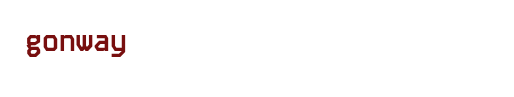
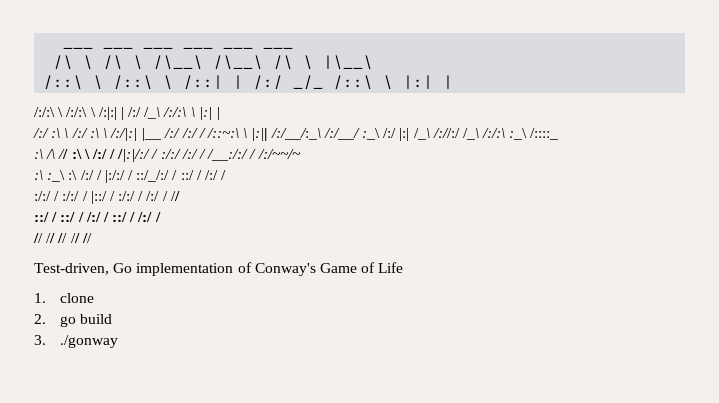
[25,35,127,57] gonway -> [63,47,294,49] [53,55,374,70] [43,75,454,90] [34,107,221,120] [33,128,559,141] [34,149,301,162] [34,170,227,183] [34,191,180,204] [34,212,161,222] [33,233,92,243] [34,262,404,276] [34,293,94,303] [34,314,112,327] [34,335,118,348] ___ ___ ___ ___ ___ ___ // /\ \ /\ \ /\__\ /\__\ /\ \ |\__\ // /::\ \ /::\ \ /::| | /:/ _/_ /::\ \ |:| | // /:/:\ \ /:/:\ \ /:|:| | /:/ /_\ /:/:\ \ |:| | // /:/ :\ \ /:/ :\ \ /:/|:| |__ /:/ /:/ / /::~:\ \ |:|| /:/__/:_\ /:/__/ :_\ /:/ |:| /_\ /://:/ /_\ /:/:\ :_\ /::::_ // :\ /\ // :\ \ /:/ / /|:|/:/ / :/:/ /:/ / /__:/:/ / /:/~~/~ // :\ :_\ :\ /:/ / |:/:/ / ::/_/:/ / ::/ / /:/ / // :/:/ / :/:/ / |::/ / :/:/ / /:/ / // // ::/ / ::/ / /:/ / ::/ / /:/ / // // // // // // // Test-driven, Go implementation of Conway's Game of Life // 1. clone // 2. go build // 3. ./gonway

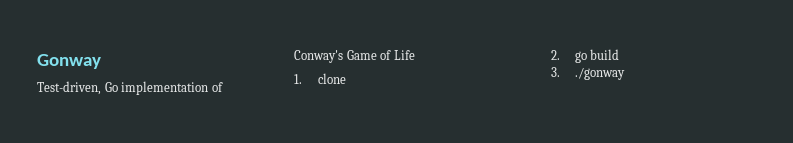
[63,47,294,49] [53,55,374,70] [43,75,454,90] [34,107,221,120] [33,128,559,141] [34,149,301,162] [34,170,227,183] [34,191,180,204] [34,212,161,222] [33,233,92,243] ___ ___ ___ ___ ___ ___ // /\ \ /\ \ /\__\ /\__\ /\ \ |\__\ // /::\ \ /::\ \ /::| | /:/ _/_ /::\ \ |:| | // /:/:\ \ /:/:\ \ /:|:| | /:/ /_\ /:/:\ \ |:| | // /:/ :\ \ /:/ :\ \ /:/|:| |__ /:/ /:/ / /::~:\ \ |:|| /:/__/:_\ /:/__/ :_\ /:/ |:| /_\ /://:/ /_\ /:/:\ :_\ /::::_ // :\ /\ // :\ \ /:/ / /|:|/:/ / :/:/ /:/ / /__:/:/ / /:/~~/~ // :\ :_\ :\ /:/ / |:/:/ / ::/_/:/ / ::/ / /:/ / // :/:/ / :/:/ / |::/ / :/:/ / /:/ / // // ::/ / ::/ / /:/ / ::/ / /:/ / // // // // // // -> [37,54,101,69] Gonway

